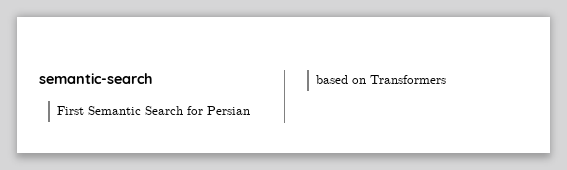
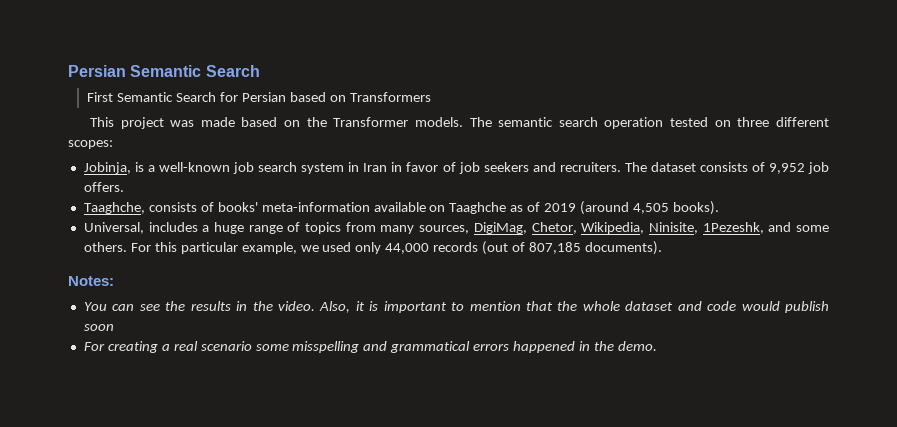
[39,73,153,84] semantic-search -> [68,65,260,77] Persian Semantic Search
(447, 79) none -> [89,117,830,129] [68,140,113,149] [83,162,829,174] [83,182,124,192] [83,201,719,215] [83,222,829,234] [83,241,662,255] [68,276,114,286] [83,301,829,313] [83,324,114,331] [83,341,657,353] // This project was made based on the Transformer models. The semantic search operation tested on three different scopes: // Jobinja, is a well-known job search system in Iran in favor of job seekers and recruiters. The dataset consists of 9,952 job offers. // Taaghche, consists of books' meta-information available on Taaghche as of 2019 (around 4,505 books). // Universal, includes a huge range of topics from many sources, DigiMag, Chetor, Wikipedia, Ninisite, 1Pezeshk, and some others. For this particular example, we used only 44,000 records (out of 807,185 documents). // Notes: // You can see the results in the video. Also, it is important to mention that the whole dataset and code would publish soon // For creating a real scenario some misspelling and grammatical errors happened in the demo.

